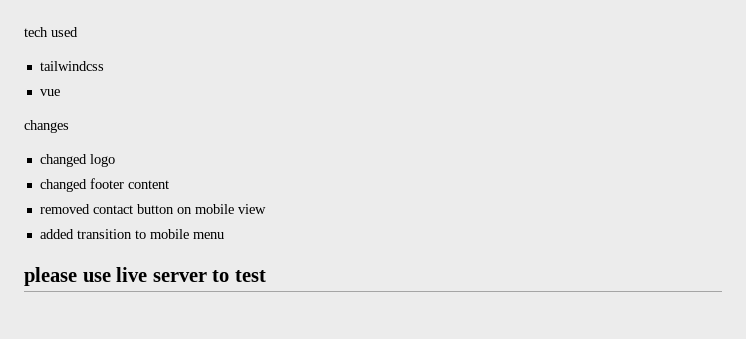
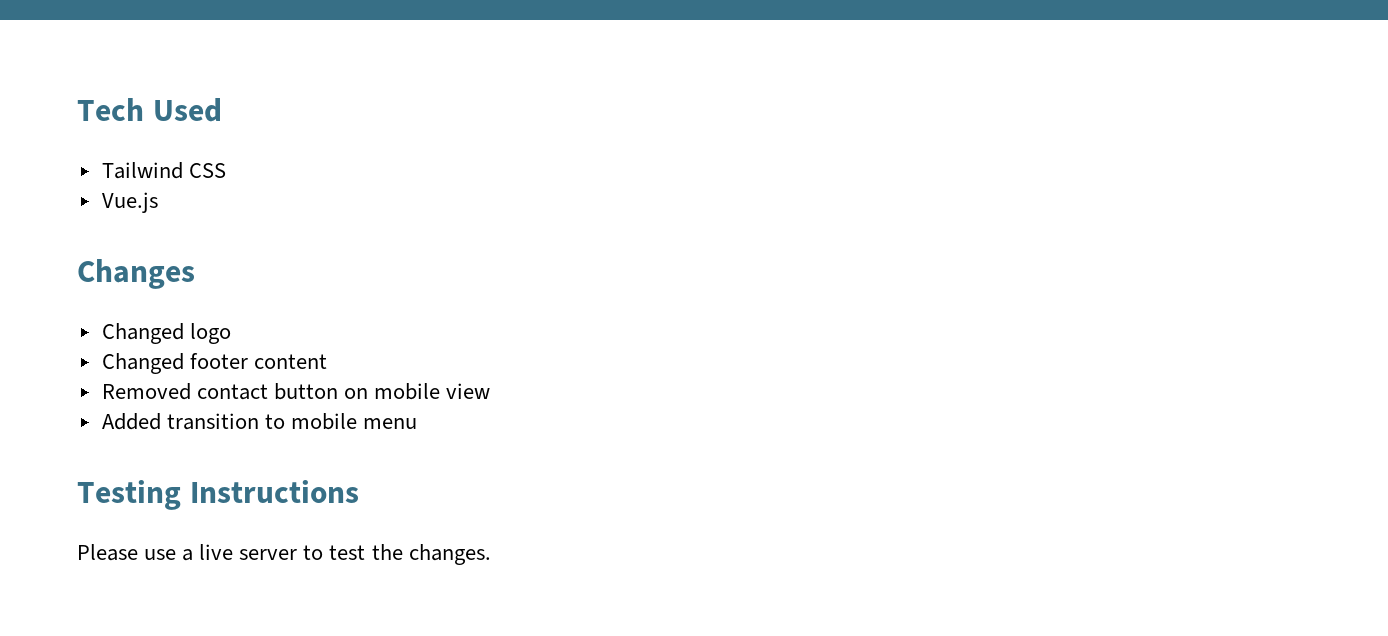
[24,27,78,37] [39,61,104,71] [39,89,60,96] [24,120,69,133] [39,154,87,167] tech used // tailwindcss // vue // changes // changed -> [77,98,222,122] [101,162,226,179] [101,192,158,213] [77,259,195,289] [101,323,184,344] Tech Used // Tailwind CSS // Vue.js // Changes // Changed
[39,179,87,192] changed -> [101,353,184,374] Changed
[39,204,90,214] removed -> [101,383,191,400] Removed
[39,229,74,239] added -> [101,413,161,430] Added
[24,267,111,286] please use -> [77,480,359,510] [77,544,194,561] Testing Instructions // Please use a
(266, 276) none -> [371,544,491,565] the changes.

